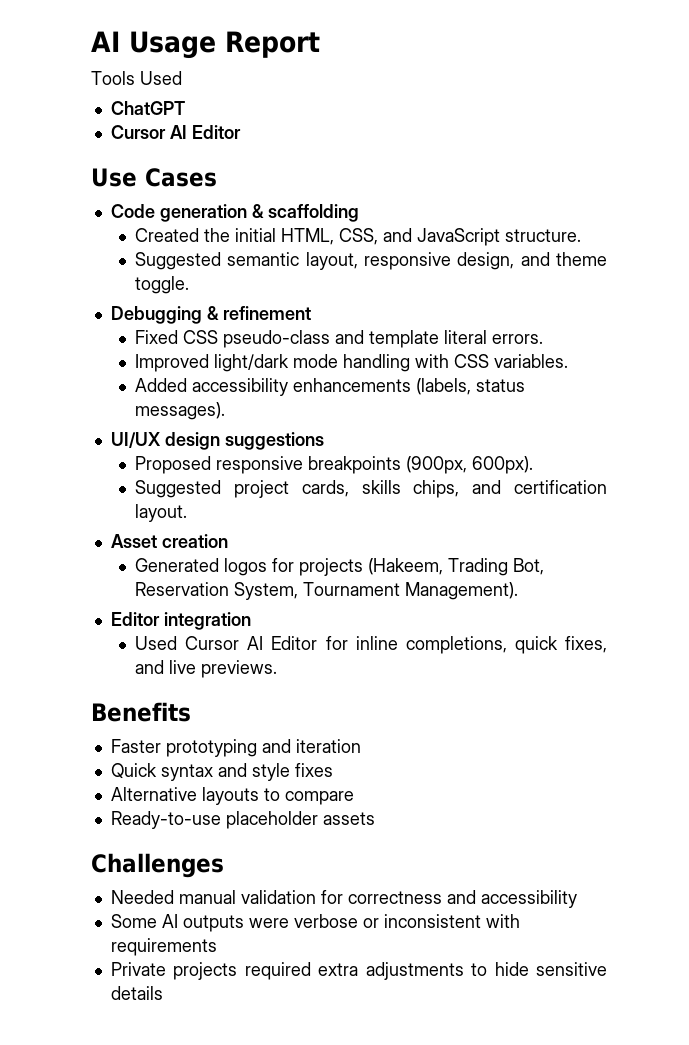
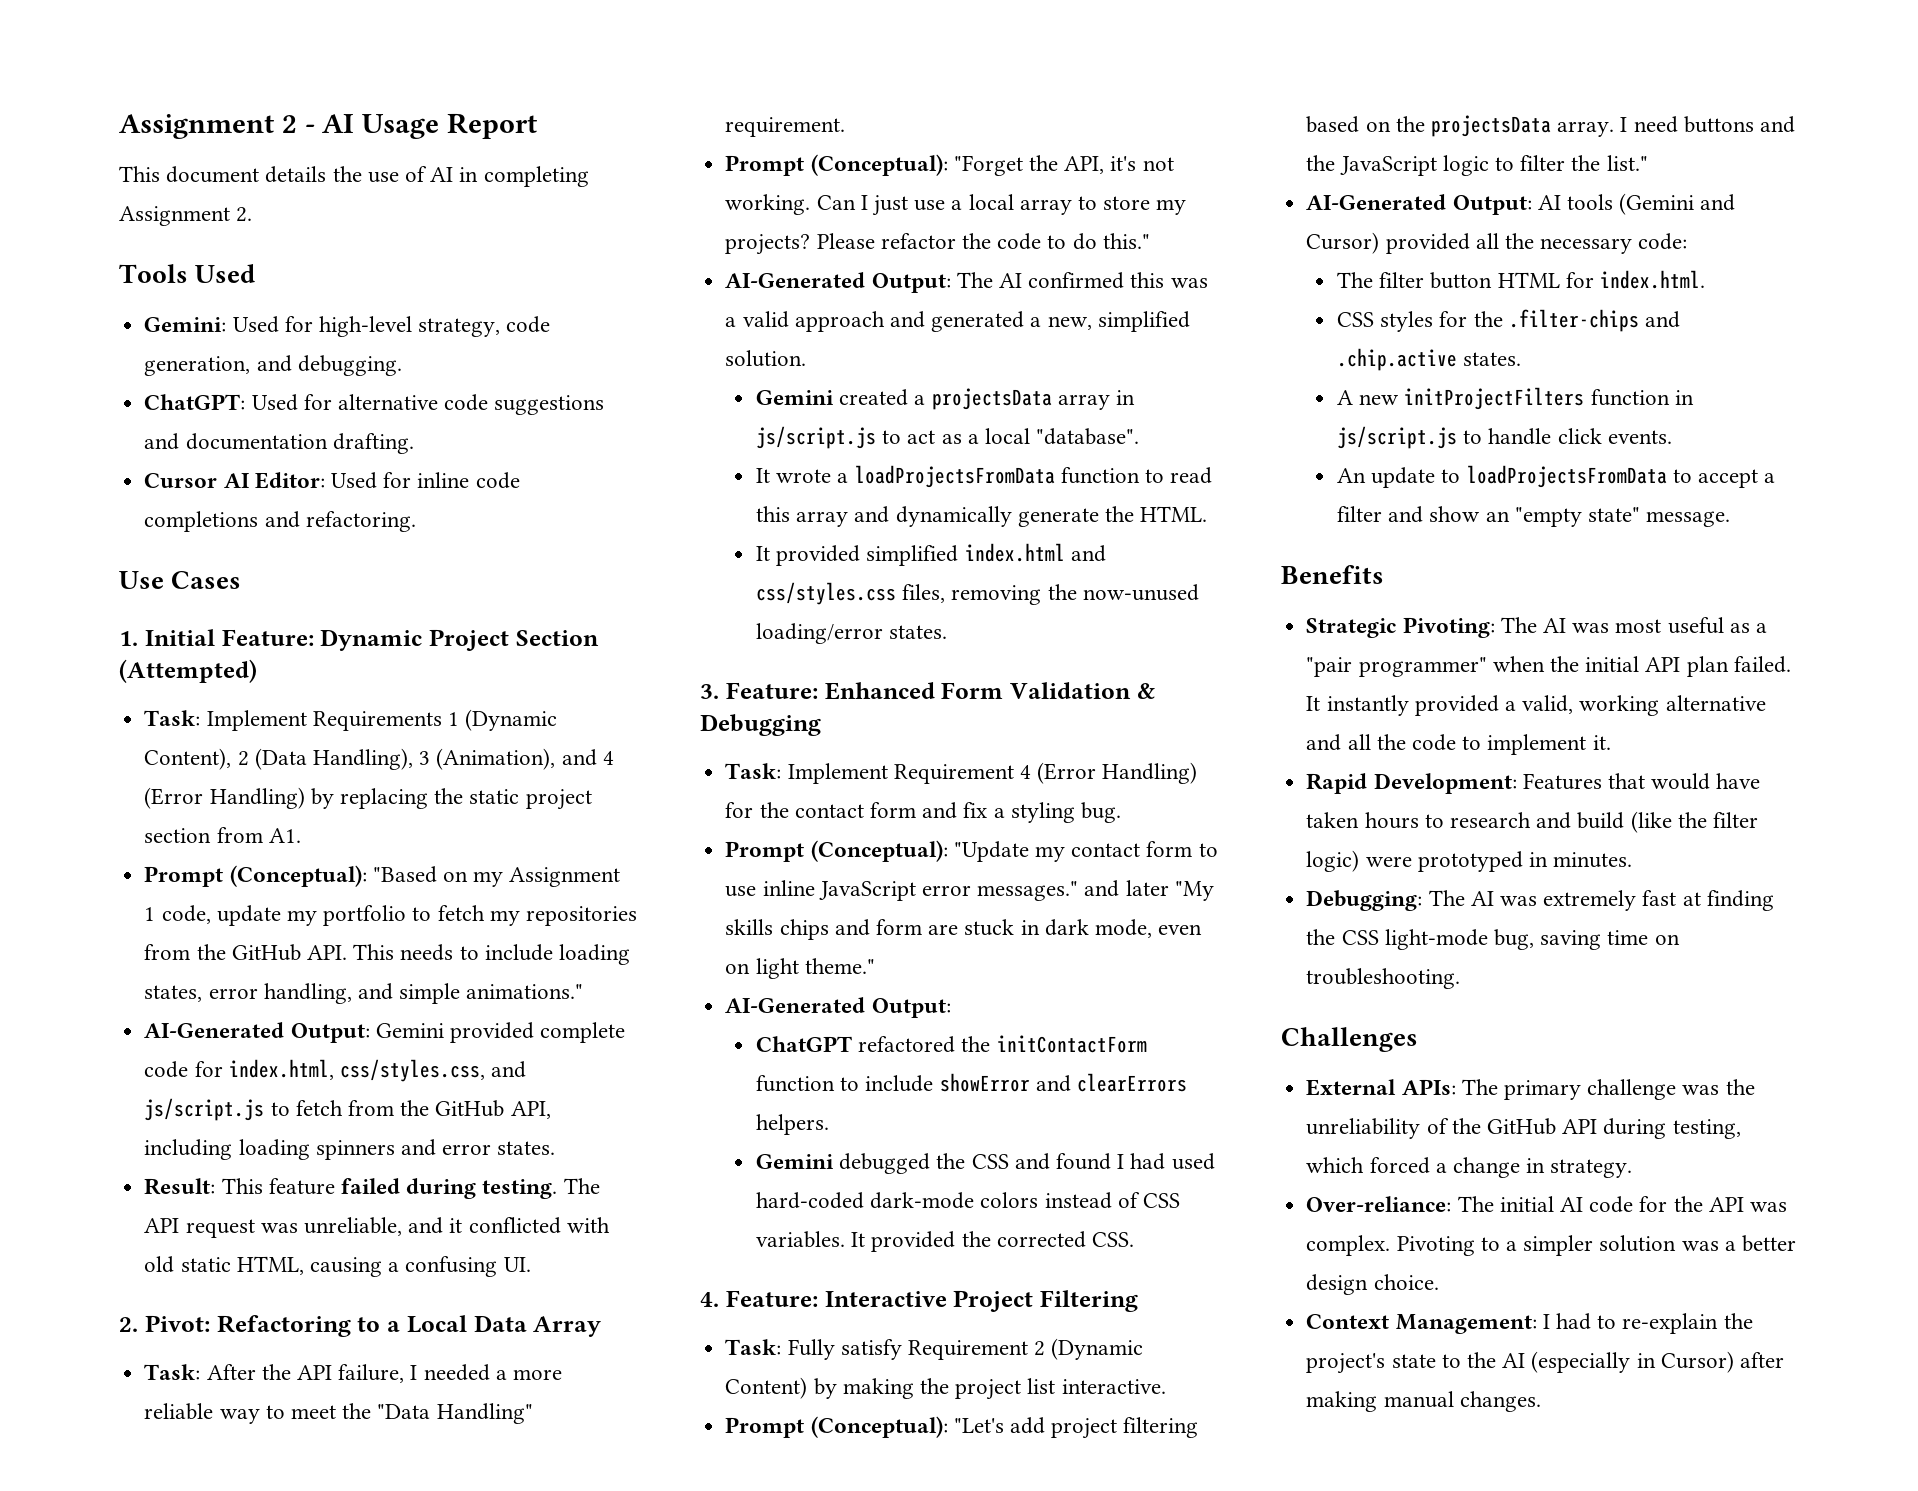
(91, 41) none -> [119,114,315,139] Assignment 2 -
[91,71,182,85] [110,101,185,115] [110,125,241,139] [91,168,217,187] [110,204,359,222] [135,228,582,246] [135,252,607,270] [135,276,190,294] [110,306,311,324] [135,330,544,348] [135,354,569,372] [135,378,526,396] [135,402,226,420] [110,432,324,450] [135,456,534,474] [135,480,607,498] [135,504,188,522] [110,534,228,548] [135,558,545,576] [135,582,519,600] [110,612,251,630] [135,636,607,654] [135,660,278,678] [91,702,191,722] [110,739,361,757] [110,763,333,781] [110,787,354,805] [110,811,375,829] [91,853,224,878] [110,890,577,908] [110,914,520,932] [110,938,217,956] [110,962,607,980] [110,986,163,1000] Tools Used // ChatGPT // Cursor AI Editor // Use Cases // Code generation & scaffolding // Created the initial HTML, CSS, and JavaScript structure. // Suggested semantic layout, responsive design, and theme toggle. // Debugging & refinement // Fixed CSS pseudo-class and template literal errors. // Improved light/dark mode handling with CSS variables. // Added accessibility enhancements (labels, status messages). // UI/UX design suggestions // Proposed responsive breakpoints (900px, 600px). // Suggested project cards, skills chips, and certification layout. // Asset creation // Generated logos for projects (Hakeem, Trading Bot, Reservation System, Tournament Management). // Editor integration // Used Cursor AI Editor for inline completions, quick fixes, and live previews. // Benefits // Faster prototyping and iteration // Quick syntax and style fixes // Alternative layouts to compare // Ready-to-use placeholder assets // Challenges // Needed manual validation for correctness and accessibility // Some AI outputs were verbose or inconsistent with requirements // Private projects required extra adjustments to hide sensitive details -> [119,166,589,187] [119,206,253,226] [119,264,256,283] [144,316,551,337] [144,355,402,376] [144,394,605,415] [144,433,414,454] [144,472,520,489] [144,511,416,532] [119,571,242,589] [119,629,599,651] [119,659,257,683] [144,709,558,731] [144,748,614,770] [144,787,592,810] [144,827,301,843] [144,865,621,887] [144,905,637,926] [144,944,630,965] [144,983,584,1004] [144,1022,626,1043] [144,1059,527,1082] [144,1098,551,1121] [144,1139,556,1160] [144,1178,600,1199] [144,1217,610,1238] [144,1256,531,1277] [119,1315,602,1337] [144,1364,562,1383] [144,1403,533,1424] [725,117,846,137] [725,154,1174,176] [725,194,1187,216] [725,233,1150,255] [725,272,1208,293] [725,311,1190,332] [725,350,807,367] [755,388,1136,410] [755,426,1140,449] [755,465,1213,488] [755,506,1208,527] [755,543,1106,566] [755,582,1199,605] [755,623,948,644] [700,682,1155,700] [700,714,821,736] [725,762,1198,784] [725,802,1121,823] [725,840,1218,862] [725,880,1214,901] [725,919,1203,940] [725,958,875,979] [725,997,951,1018] [755,1035,1147,1053] [755,1073,1188,1092] [755,1114,829,1135] [755,1153,1215,1174] [755,1192,1181,1209] [755,1231,1135,1252] [700,1290,1138,1312] [725,1338,1144,1360] [725,1377,1166,1400] [725,1416,1199,1439] [1306,115,1795,137] [1306,155,1648,176] [1306,193,1736,215] [1306,232,1688,254] [1336,270,1706,289] [1336,309,1681,332] [1336,348,1522,371] [1336,387,1694,410] [1336,426,1672,449] [1336,465,1776,488] [1336,506,1731,527] [1281,565,1384,584] [1306,617,1767,638] [1306,656,1791,677] [1306,695,1766,716] [1306,734,1611,755] [1306,773,1761,794] [1306,811,1758,833] [1306,850,1633,872] [1306,890,1774,911] [1306,929,1680,950] [1306,968,1461,989] [1281,1027,1418,1052] [1306,1079,1755,1100] [1306,1118,1741,1139] [1306,1157,1633,1178] [1306,1196,1787,1213] [1306,1235,1796,1256] [1306,1274,1439,1295] [1306,1313,1753,1334] [1306,1351,1784,1374] [1306,1391,1541,1412] This document details the use of AI in completing Assignment 2. // Tools Used // Gemini: Used for high-level strategy, code generation, and debugging. // ChatGPT: Used for alternative code suggestions and documentation drafting. // Cursor AI Editor: Used for inline code completions and refactoring. // Use Cases // 1. Initial Feature: Dynamic Project Section (Attempted) // Task: Implement Requirements 1 (Dynamic Content), 2 (Data Handling), 3 (Animation), and 4 (Error Handling) by replacing the static project section from A1. // Prompt (Conceptual): "Based on my Assignment 1 code, update my portfolio to fetch my repositories from the GitHub API. This needs to include loading states, error handling, and simple animations." // AI-Generated Output: Gemini provided complete code for index.html, css/styles.css, and js/script.js to fetch from the GitHub API, including loading spinners and error states. // Result: This feature failed during testing. The API request was unreliable, and it conflicted with old static HTML, causing a confusing UI. // 2. Pivot: Refactoring to a Local Data Array // Task: After the API failure, I needed a more reliable way to meet the "Data Handling" requirement. // Prompt (Conceptual): "Forget the API, it's not working. Can I just use a local array to store my projects? Please refactor the code to do this." // AI-Generated Output: The AI confirmed this was a valid approach and generated a new, simplified solution. // Gemini created a projectsData array in js/script.js to act as a local "database". // It wrote a loadProjectsFromData function to read this array and dynamically generate the HTML. // It provided simplified index.html and css/styles.css files, removing the now-unused loading/error states. // 3. Feature: Enhanced Form Validation & Debugging // Task: Implement Requirement 4 (Error Handling) for the contact form and fix a styling bug. // Prompt (Conceptual): "Update my contact form to use inline JavaScript error messages." and later "My skills chips and form are stuck in dark mode, even on light theme." // AI-Generated Output: // ChatGPT refactored the initContactForm function to include showError and clearErrors helpers. // Gemini debugged the CSS and found I had used hard-coded dark-mode colors instead of CSS variables. It provided the corrected CSS. // 4. Feature: Interactive Project Filtering // Task: Fully satisfy Requirement 2 (Dynamic Content) by making the project list interactive. // Prompt (Conceptual): "Let's add project filtering based on the projectsData array. I need buttons and the JavaScript logic to filter the list." // AI-Generated Output: AI tools (Gemini and Cursor) provided all the necessary code: // The filter button HTML for index.html. // CSS styles for the .filter-chips and .chip.active states. // A new initProjectFilters function in js/script.js to handle click events. // An update to loadProjectsFromData to accept a filter and show an "empty state" message. // Benefits // Strategic Pivoting: The AI was most useful as a "pair programmer" when the initial API plan failed. It instantly provided a valid, working alternative and all the code to implement it. // Rapid Development: Features that would have taken hours to research and build (like the filter logic) were prototyped in minutes. // Debugging: The AI was extremely fast at finding the CSS light-mode bug, saving time on troubleshooting. // Challenges // External APIs: The primary challenge was the unreliability of the GitHub API during testing, which forced a change in strategy. // Over-reliance: The initial AI code for the API was complex. Pivoting to a simpler solution was a better design choice. // Context Management: I had to re-explain the project's state to the AI (especially in Cursor) after making manual changes.

